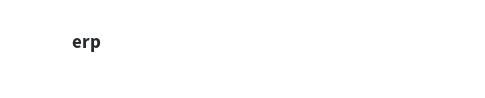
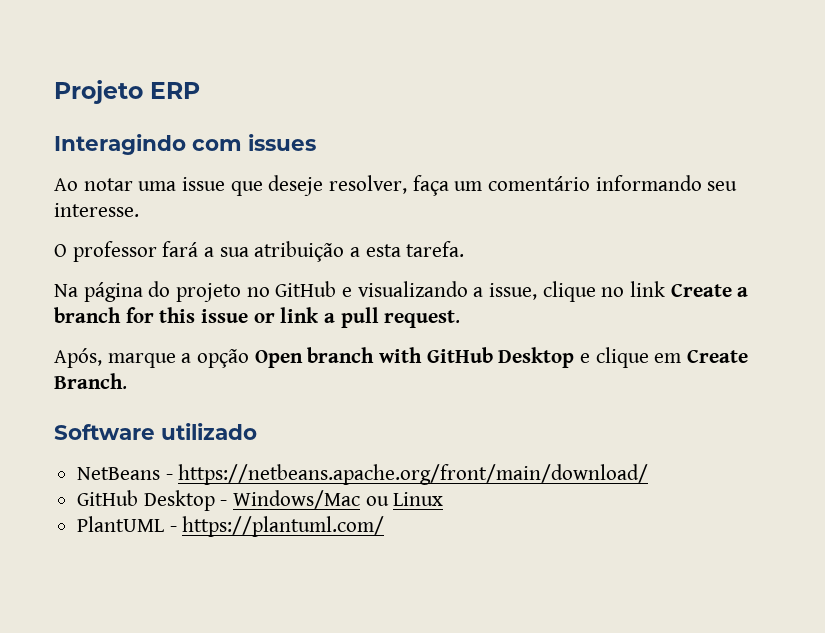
[72,38,101,52] erp -> [54,80,200,104] [54,134,316,155] [54,175,738,196] [54,203,139,217] [54,241,465,262] [54,281,749,302] [54,307,461,328] [54,347,749,368] [54,373,127,389] [54,423,257,440] [77,464,649,485] [77,490,444,511] [77,516,385,537] Projeto ERP // Interagindo com issues // Ao notar uma issue que deseje resolver, faça um comentário informando seu interesse. // O professor fará a sua atribuição a esta tarefa. // Na página do projeto no GitHub e visualizando a issue, clique no link Create a branch for this issue or link a pull request. // Após, marque a opção Open branch with GitHub Desktop e clique em Create Branch. // Software utilizado // NetBeans - https://netbeans.apache.org/front/main/download/ // GitHub Desktop - Windows/Mac ou Linux // PlantUML - https://plantuml.com/

